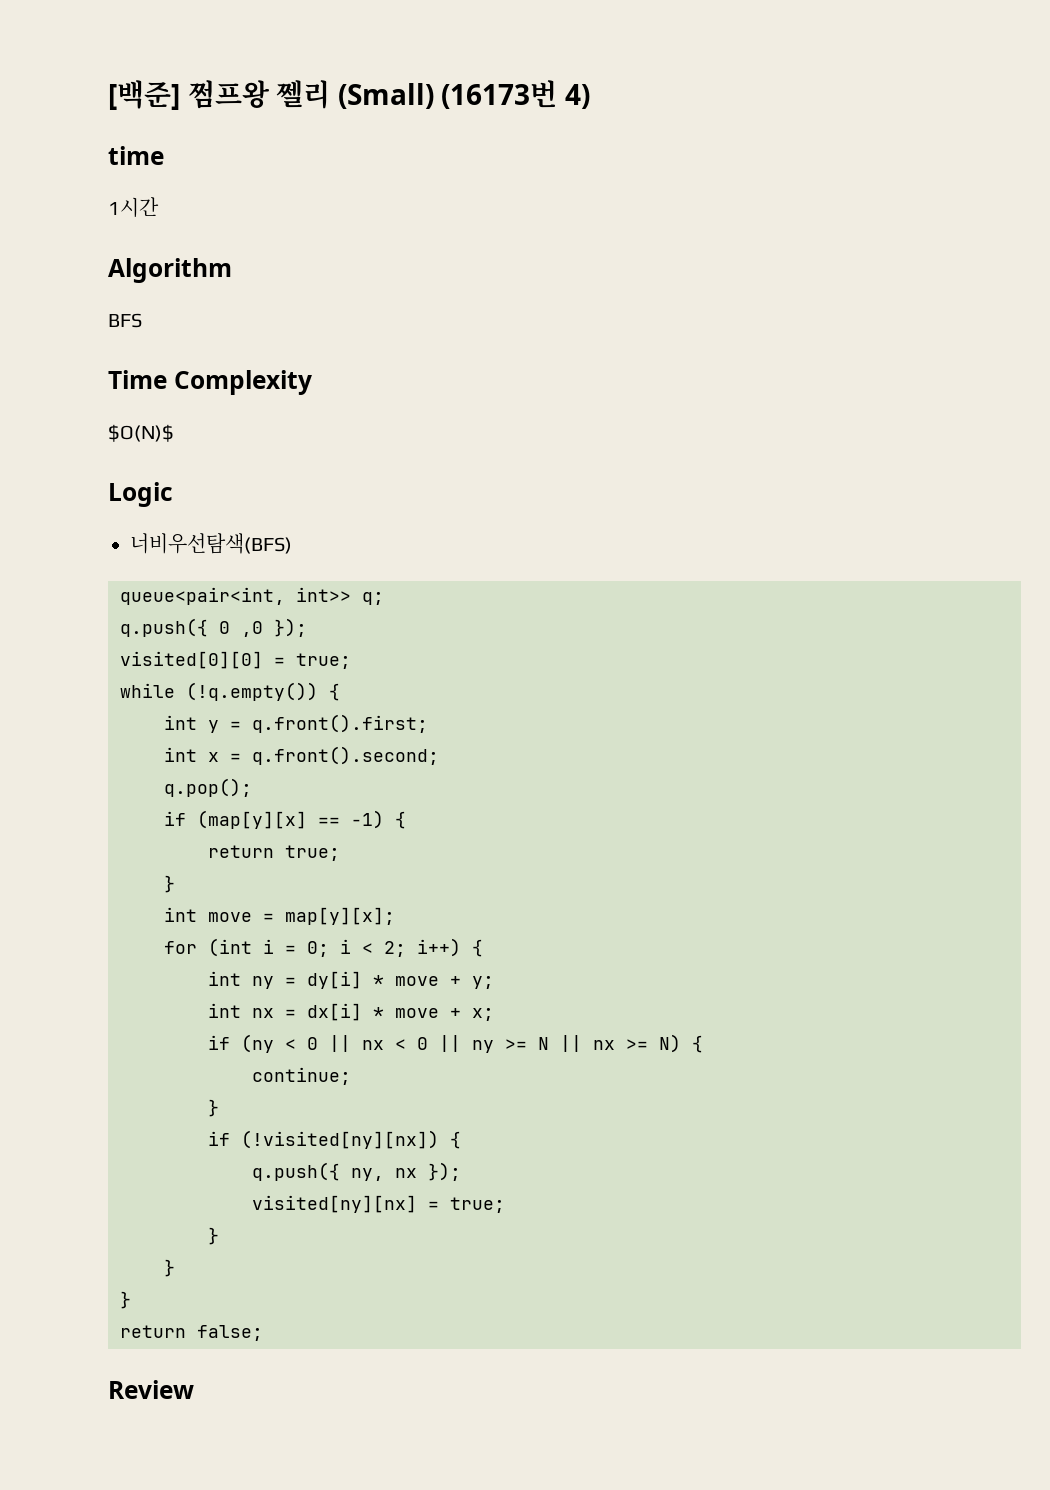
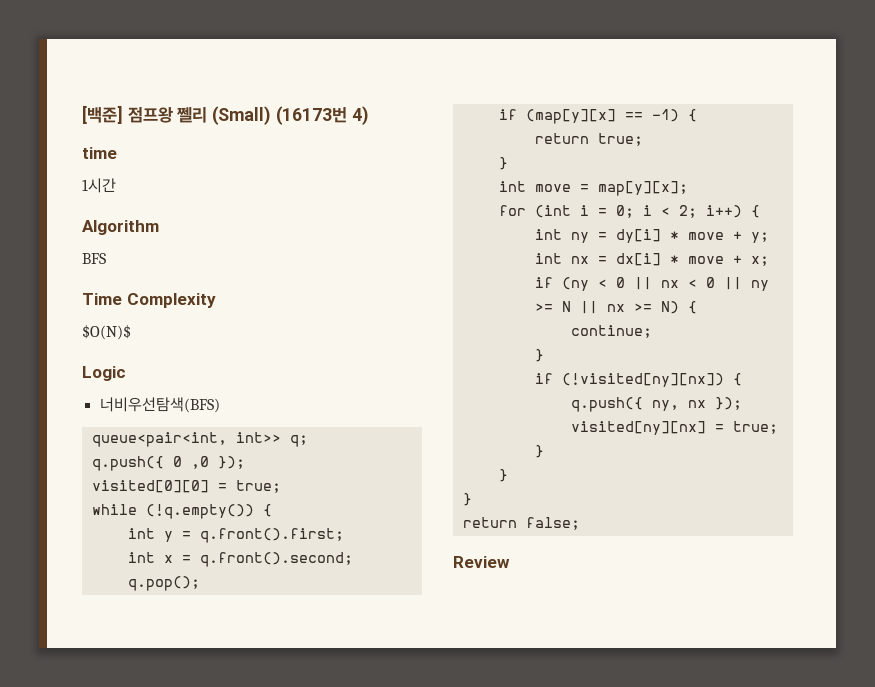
[187,80,270,109] 쩜프왕 -> [127,107,173,123] 점프왕

